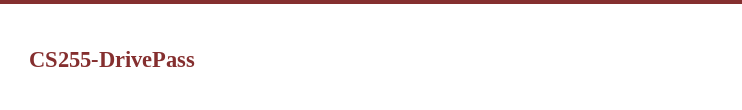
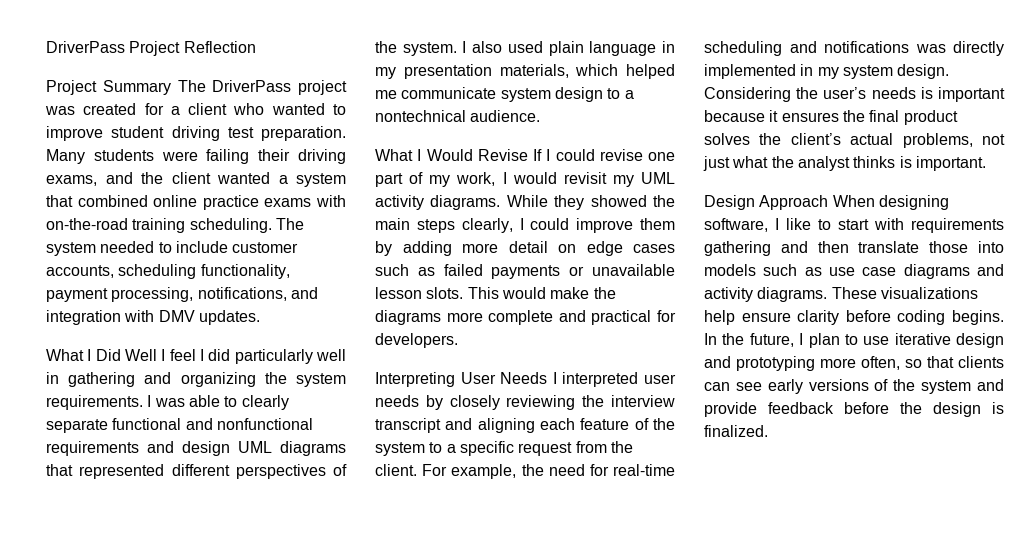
[29,51,195,67] CS255-DrivePass -> [46,41,256,56] [46,80,347,95] [45,103,346,115] [46,126,346,141] [46,149,346,164] [46,172,346,187] [46,195,346,210] [46,218,304,233] [46,241,299,256] [46,264,290,279] [46,287,318,302] [46,310,260,325] [46,349,346,364] [46,372,347,387] [46,395,289,410] [46,418,313,433] [46,441,346,456] [46,464,347,479] [375,41,675,56] [375,64,675,79] [375,87,634,102] [375,110,541,122] [375,149,675,161] [375,172,675,187] [375,195,675,210] [375,218,675,233] [375,241,675,256] [375,264,675,279] [375,287,616,299] [375,310,676,325] [375,333,458,348] [375,372,676,387] [375,395,675,410] [375,418,675,433] [375,441,633,456] [375,464,676,479] [704,41,1004,56] [704,64,950,79] [704,87,1005,102] [704,110,958,125] [704,133,1005,148] [703,156,986,171] [704,195,949,210] [704,218,1004,233] [704,241,1004,256] [704,264,1004,279] [704,287,978,302] [704,310,1004,325] [704,333,1004,348] [704,356,1004,371] [704,379,1004,394] [704,402,1004,417] [704,425,768,437] DriverPass Project Reflection // Project Summary The DriverPass project was created for a client who wanted to improve student driving test preparation. Many students were failing their driving exams, and the client wanted a system that combined online practice exams with on-the-road training scheduling. The system needed to include customer accounts, scheduling functionality, payment processing, notifications, and integration with DMV updates. // What I Did Well I feel I did particularly well in gathering and organizing the system requirements. I was able to clearly separate functional and nonfunctional requirements and design UML diagrams that represented different perspectives of the system. I also used plain language in my presentation materials, which helped me communicate system design to a nontechnical audience. // What I Would Revise If I could revise one part of my work, I would revisit my UML activity diagrams. While they showed the main steps clearly, I could improve them by adding more detail on edge cases such as failed payments or unavailable lesson slots. This would make the diagrams more complete and practical for developers. // Interpreting User Needs I interpreted user needs by closely reviewing the interview transcript and aligning each feature of the system to a specific request from the client. For example, the need for real-time scheduling and notifications was directly implemented in my system design. Considering the user’s needs is important because it ensures the final product solves the client’s actual problems, not just what the analyst thinks is important. // Design Approach When designing software, I like to start with requirements gathering and then translate those into models such as use case diagrams and activity diagrams. These visualizations help ensure clarity before coding begins. In the future, I plan to use iterative design and prototyping more often, so that clients can see early versions of the system and provide feedback before the design is finalized.

